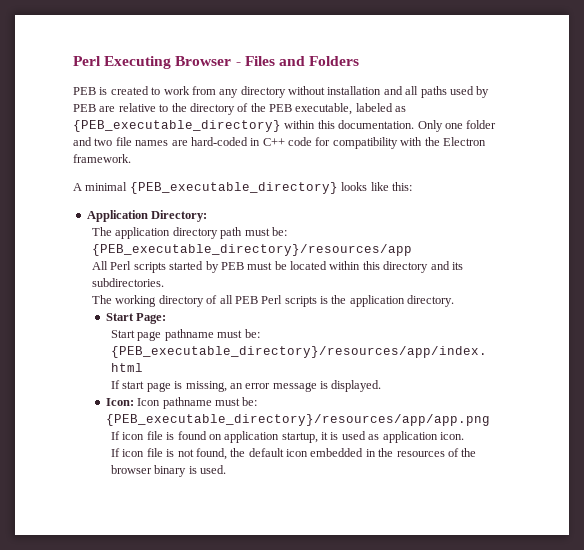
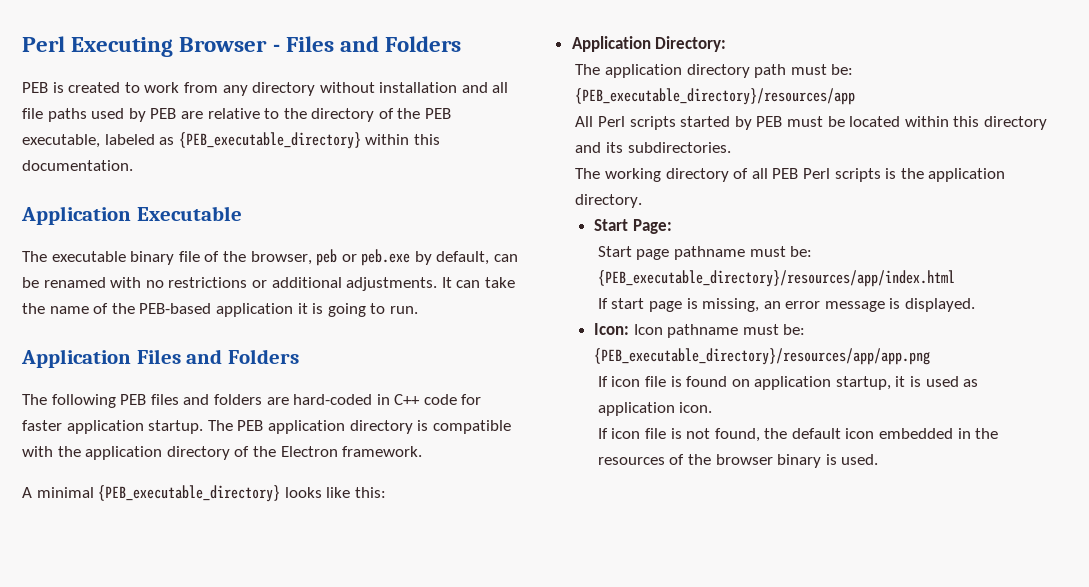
(419, 90) none -> [22,108,43,119] file
[417,120,497,132] [73,137,169,146] Only one folder and two file names -> [21,206,242,225] [22,249,519,266] [22,277,515,291] [22,303,418,317] [21,349,299,368] [22,394,262,408] // Application Executable // The executable binary file of the browser, peb or peb.exe by default, can be renamed with no restrictions or additional adjustments. It can take the name of the PEB-based application it is going to run. // Application Files and Folders // The following PEB files and folders
[332,137,423,149] compatibility with -> [22,420,511,434] [22,446,250,460] faster application startup. The PEB application directory is compatible with the application directory of

